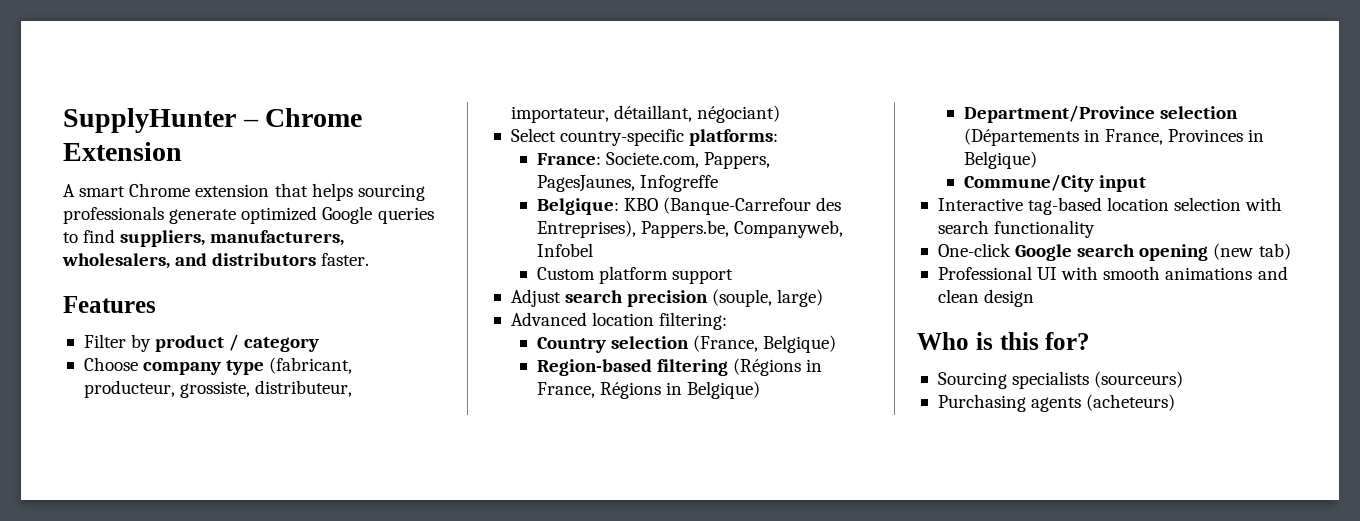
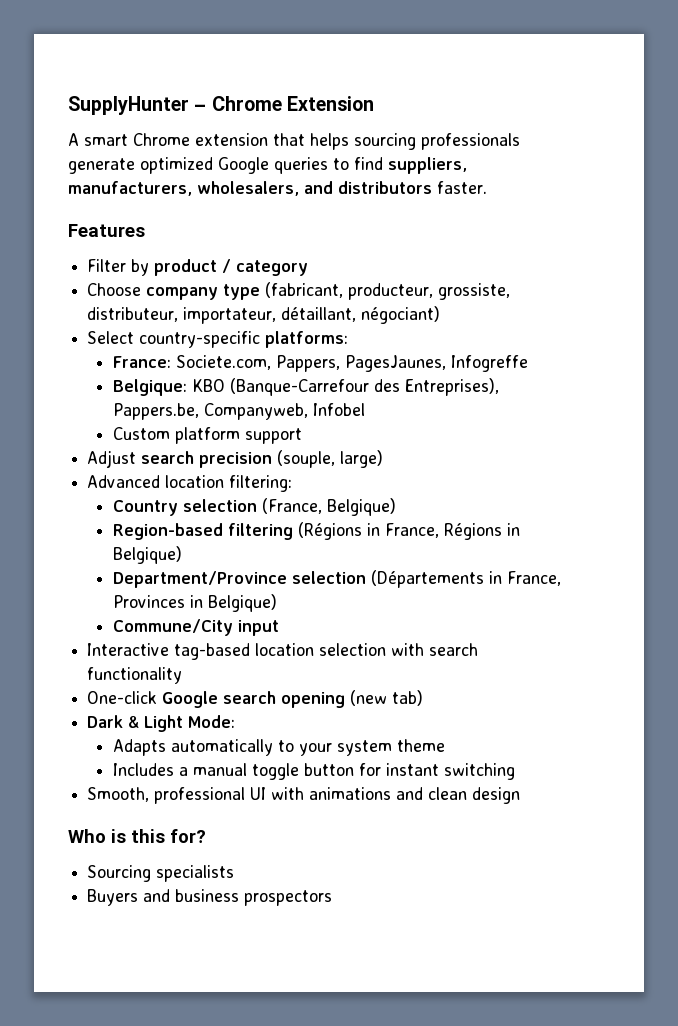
[937,266,1032,280] Professional -> [87,715,236,732] [113,739,446,756] [113,763,516,780] [87,787,246,804] Dark & Light Mode: // Adapts automatically to your system theme // Includes a manual toggle button for instant switching // Smooth, professional
[1103,266,1161,280] smooth -> (305, 793) none
[1094,371,1184,388] [937,394,1176,412] (sourceurs) // Purchasing agents (acheteurs) -> [87,889,333,906] // Buyers and business prospectors

